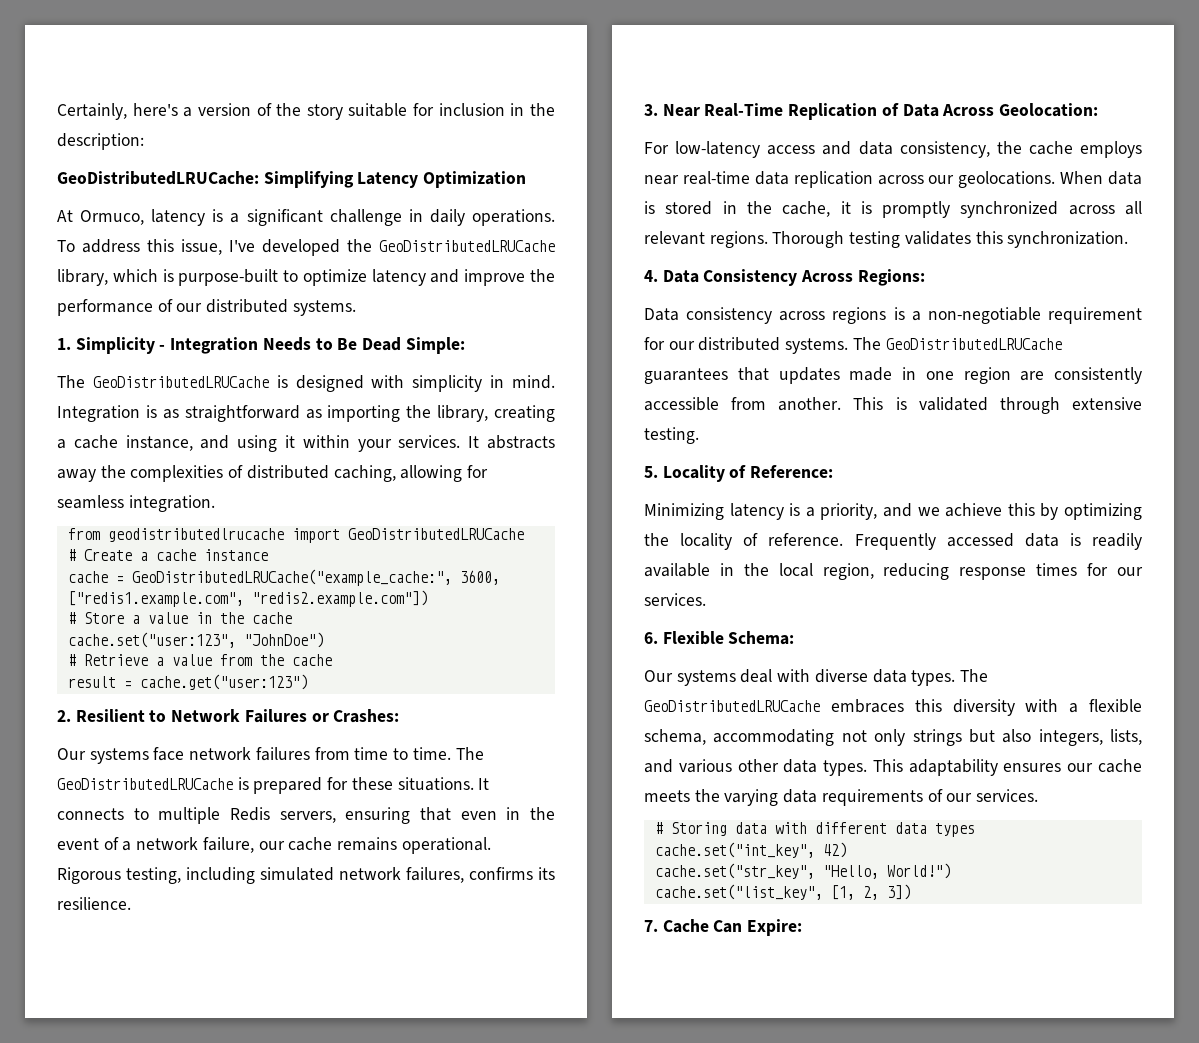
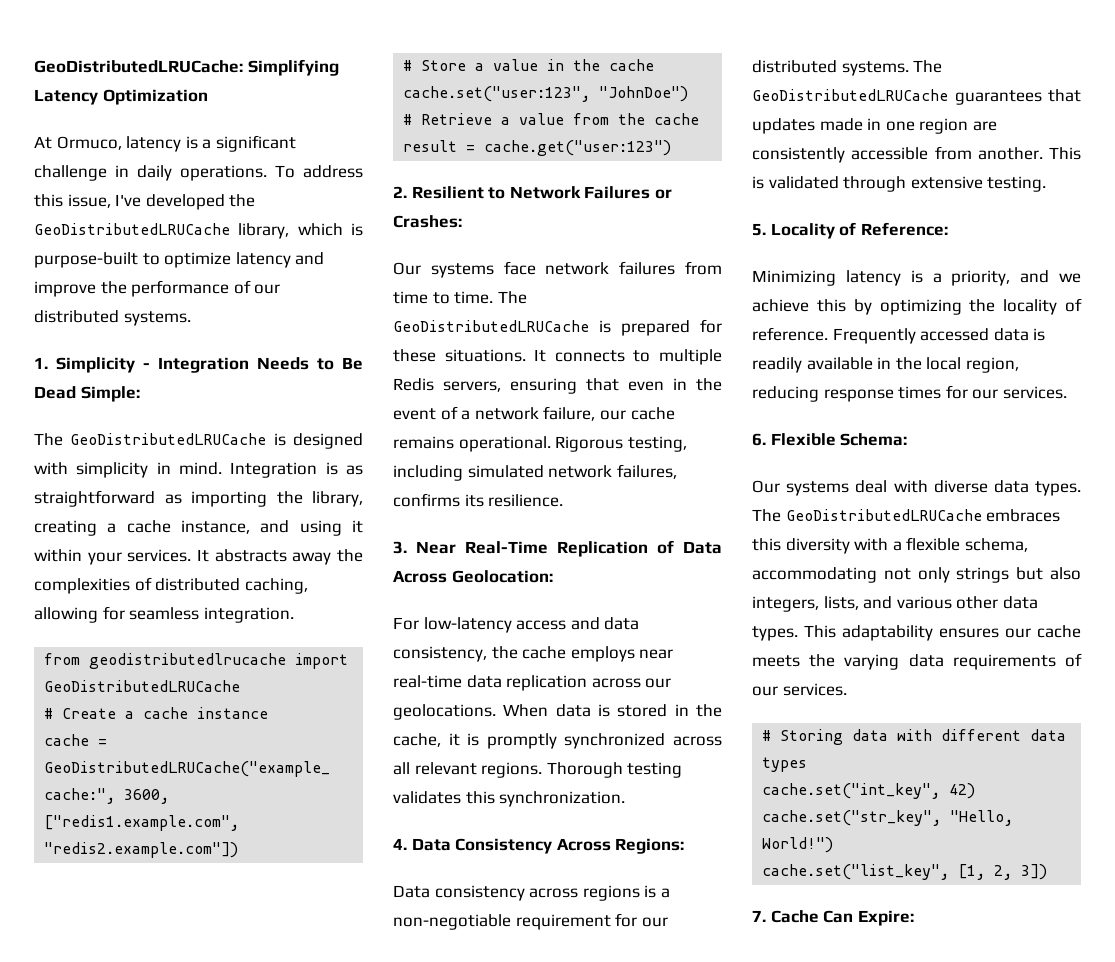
[57,103,555,120] [57,133,144,150] Certainly, here's a version of the story suitable for inclusion in the description: // -> (34, 66) none

